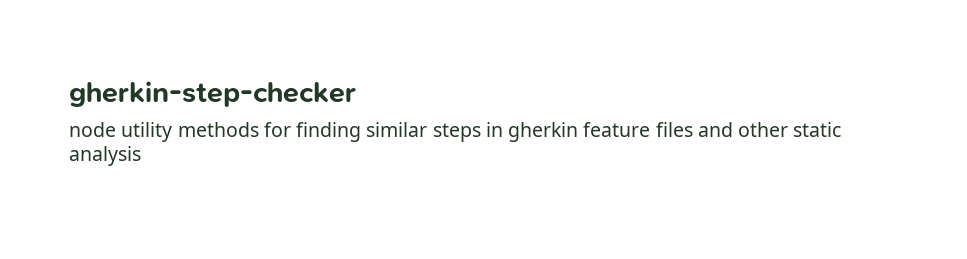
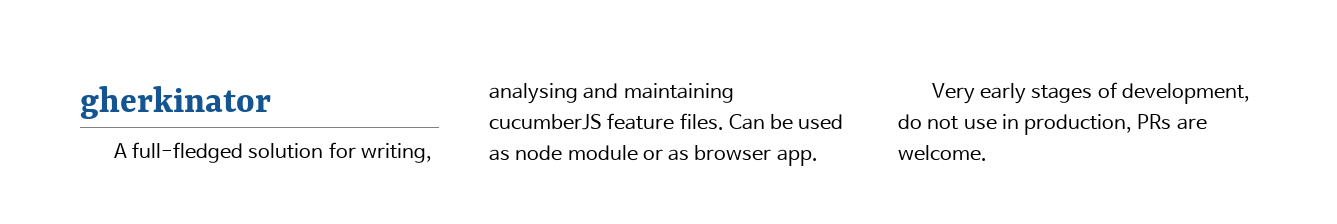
[69,81,356,107] [69,122,842,142] [69,146,141,166] gherkin-step-checker // node utility methods for finding similar steps in gherkin feature files and other static analysis -> [80,86,271,119] [113,142,432,163] [489,83,734,104] [489,113,844,130] [489,145,818,166] [931,82,1250,104] [898,114,1207,135] [898,145,987,161] gherkinator // A full-fledged solution for writing, analysing and maintaining cucumberJS feature files. Can be used as node module or as browser app. // Very early stages of development, do not use in production, PRs are welcome.

